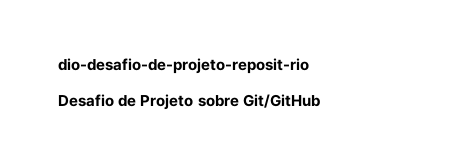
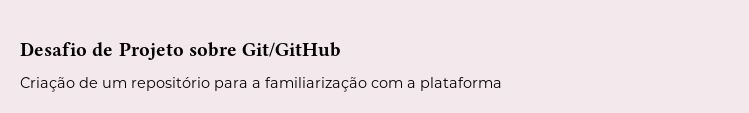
[58,58,309,74] dio-desafio-de-projeto-reposit-rio // -> (20, 49) none
(320, 101) none -> [20,77,502,92] // Criação de um repositório para a familiarização com a plataforma

